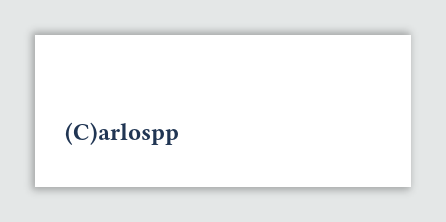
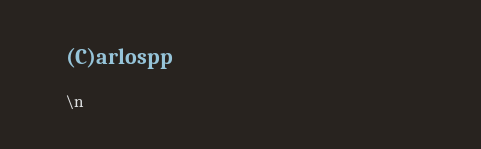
(179, 133) none -> [66,95,84,110] // \n

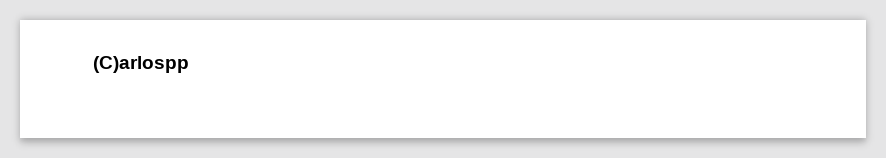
[66,95,84,110] // \n -> (189, 64) none

